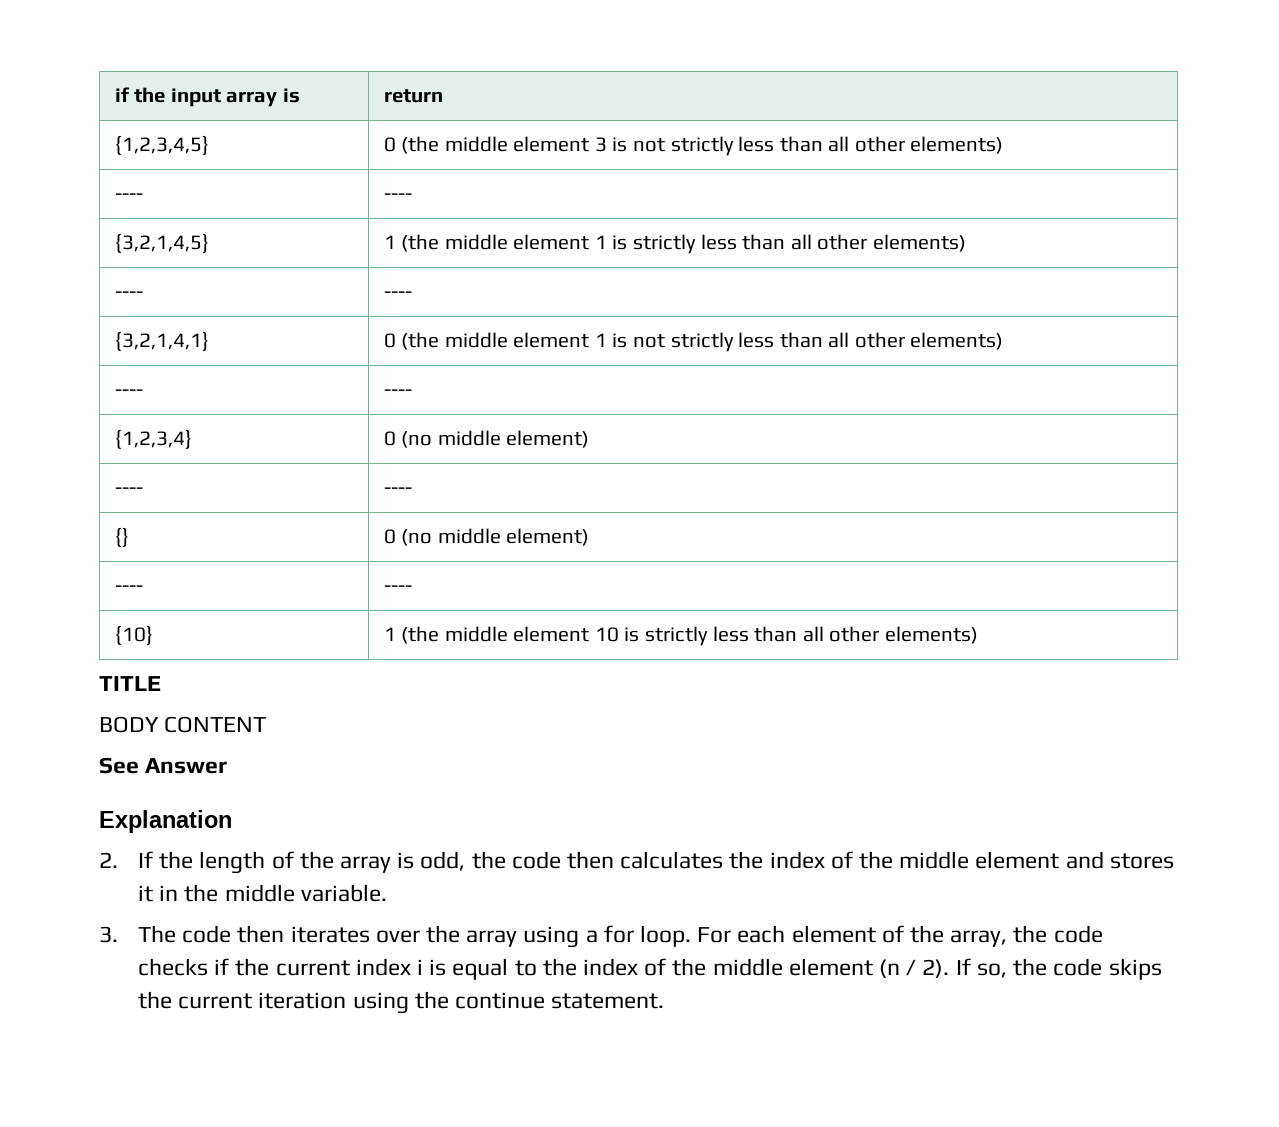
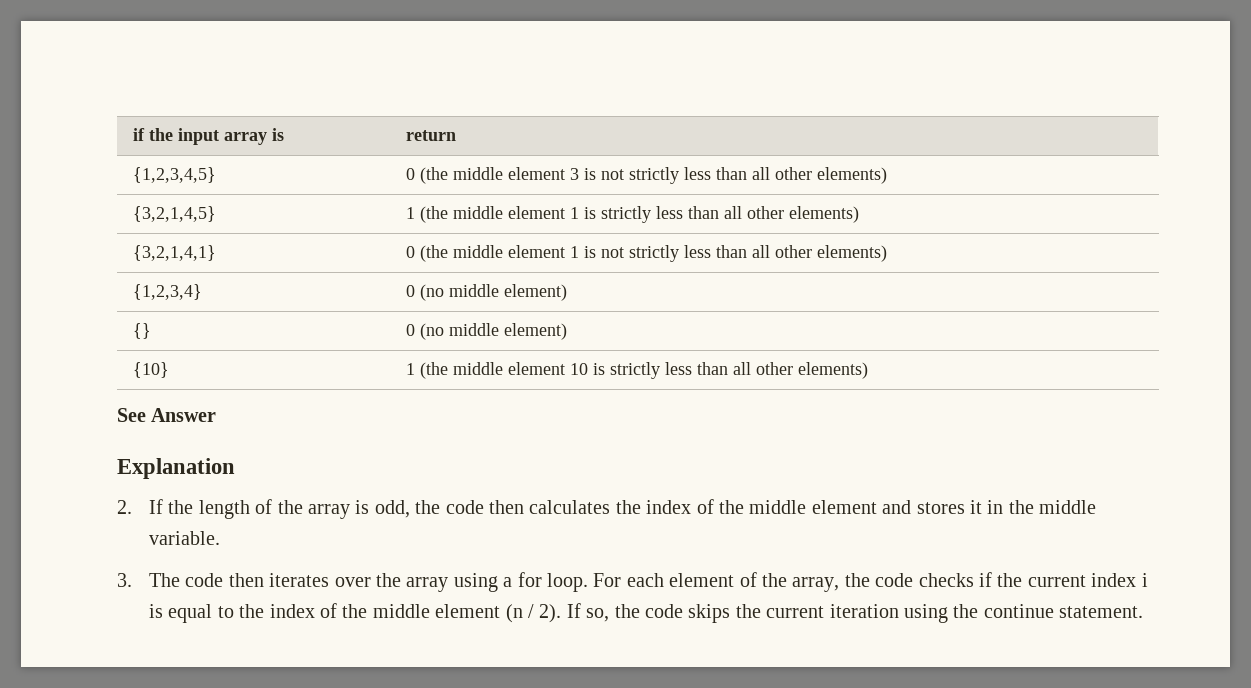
[114,193,143,200] [383,193,412,200] // ---- | ---- -> (887, 175) none
[114,291,143,298] [383,291,412,298] // ---- | ---- -> (859, 214) none
[114,389,143,396] [383,389,412,396] // ---- | ---- -> (887, 253) none
[114,487,143,494] [383,487,412,494] // ---- | ---- -> (567, 292) none
[114,585,143,592] [383,585,412,592] // ---- | ---- -> (567, 331) none
[99,676,161,691] [99,716,267,733] // TITLE // BODY CONTENT -> (868, 370) none

